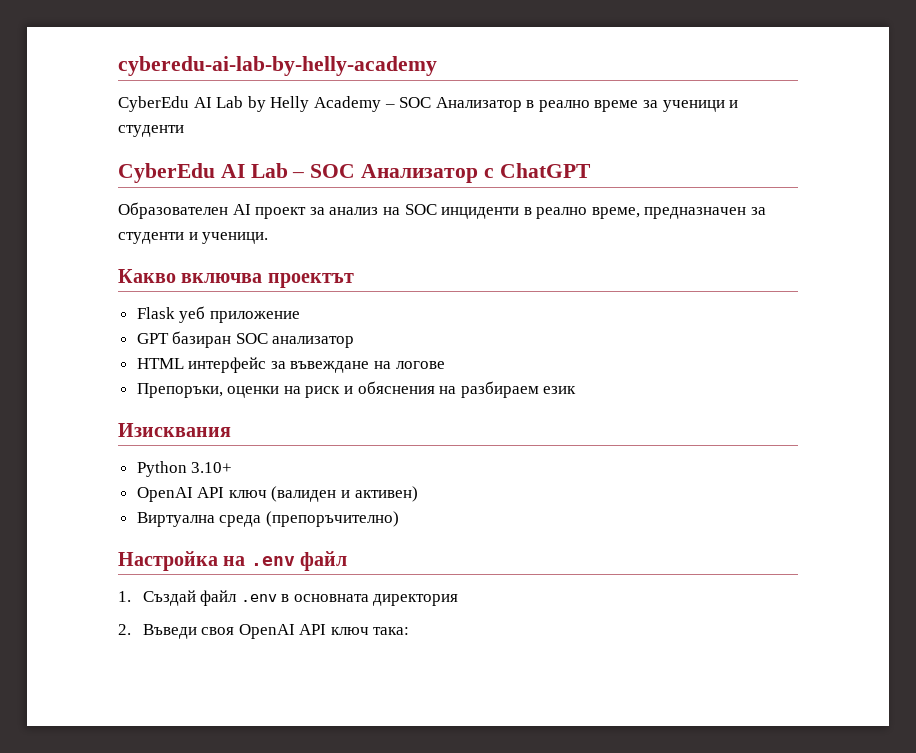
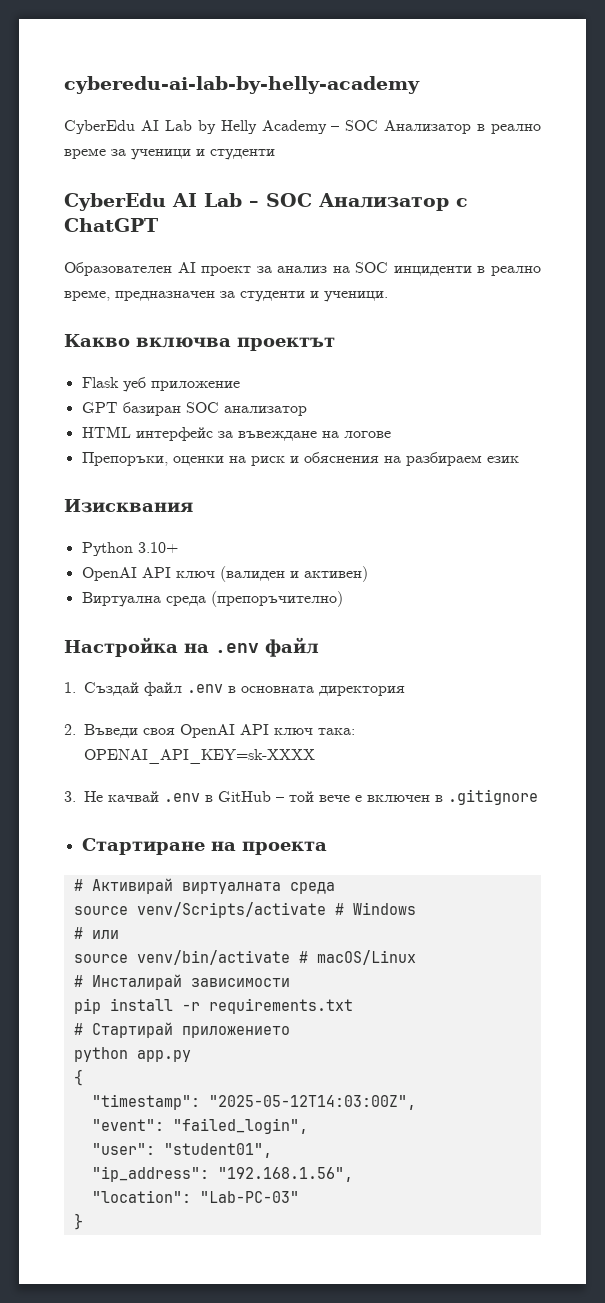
(410, 631) none -> [84,749,315,764] [64,789,538,805] [81,838,327,855] [73,878,335,894] [73,902,416,918] [73,927,119,939] [73,950,416,965] [73,974,290,990] [73,998,353,1014] [73,1022,290,1038] [73,1047,191,1062] [73,1069,83,1086] [91,1094,416,1110] [91,1118,308,1134] [91,1143,272,1158] [91,1166,353,1182] [91,1190,299,1203] [73,1213,83,1230] OPENAI_API_KEY=sk-XXXX // 3. Не качвай .env в GitHub – той вече е включен в .gitignore // Стартиране на проекта // # Активирай виртуалната среда // source venv/Scripts/activate # Windows // # или // source venv/bin/activate # macOS/Linux // # Инсталирай зависимости // pip install -r requirements.txt // # Стартирай приложението // python app.py // { // "timestamp": "2025-05-12T14:03:00Z", // "event": "failed_login", // "user": "student01", // "ip_address": "192.168.1.56", // "location": "Lab-PC-03" // }

